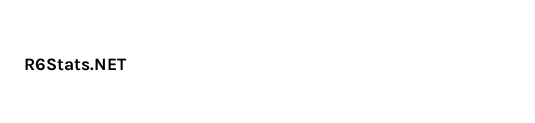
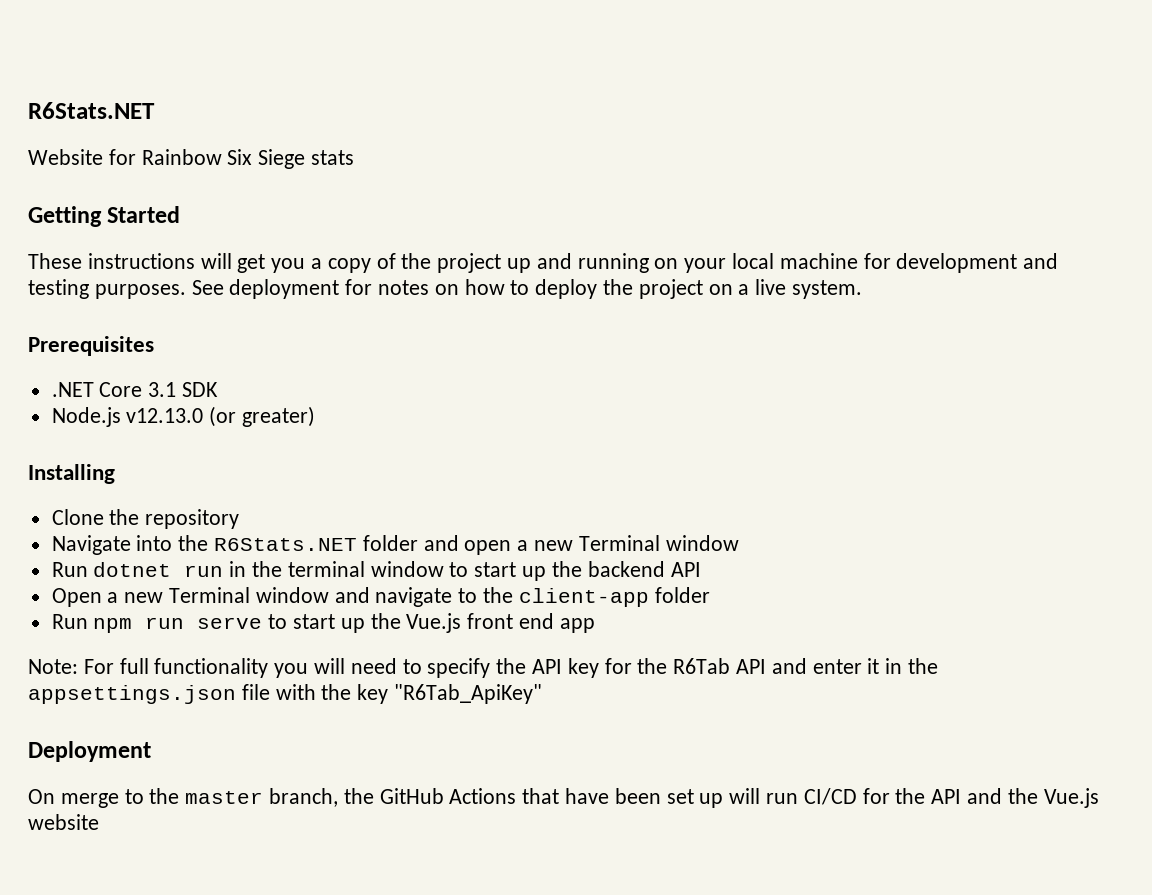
[24,58,127,71] R6Stats.NET -> [28,102,155,119] [28,149,355,169] [28,206,181,227] [28,253,1059,273] [28,279,863,299] [28,336,154,356] [51,382,219,397] [51,406,316,427] [28,464,115,484] [51,509,240,529] [51,535,739,555] [51,561,701,581] [51,587,710,607] [51,613,595,633] [28,658,939,678] [28,684,543,704] [28,741,151,762] [28,788,1099,808] [28,814,99,830] R6Stats.NET // Website for Rainbow Six Siege stats // Getting Started // These instructions will get you a copy of the project up and running on your local machine for development and testing purposes. See deployment for notes on how to deploy the project on a live system. // Prerequisites // .NET Core 3.1 SDK // Node.js v12.13.0 (or greater) // Installing // Clone the repository // Navigate into the R6Stats.NET folder and open a new Terminal window // Run dotnet run in the terminal window to start up the backend API // Open a new Terminal window and navigate to the client-app folder // Run npm run serve to start up the Vue.js front end app // Note: For full functionality you will need to specify the API key for the R6Tab API and enter it in the appsettings.json file with the key "R6Tab_ApiKey" // Deployment // On merge to the master branch, the GitHub Actions that have been set up will run CI/CD for the API and the Vue.js website

